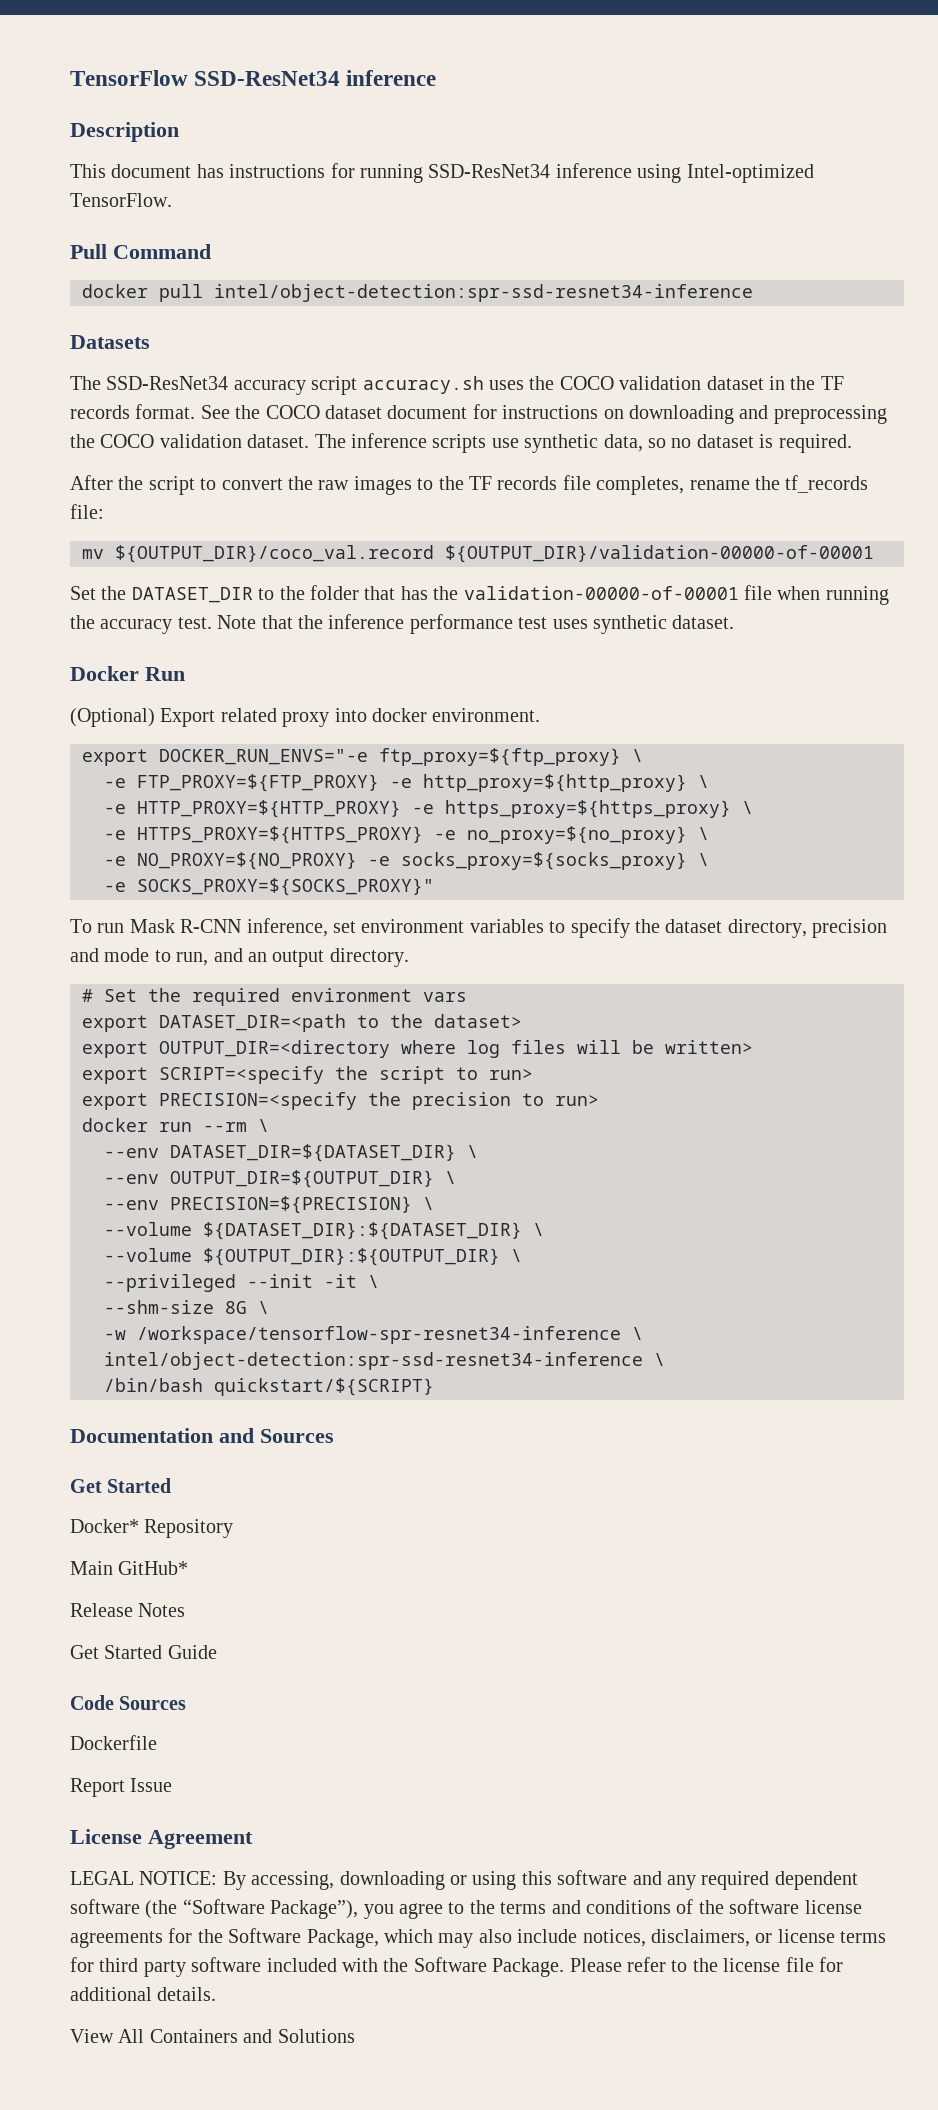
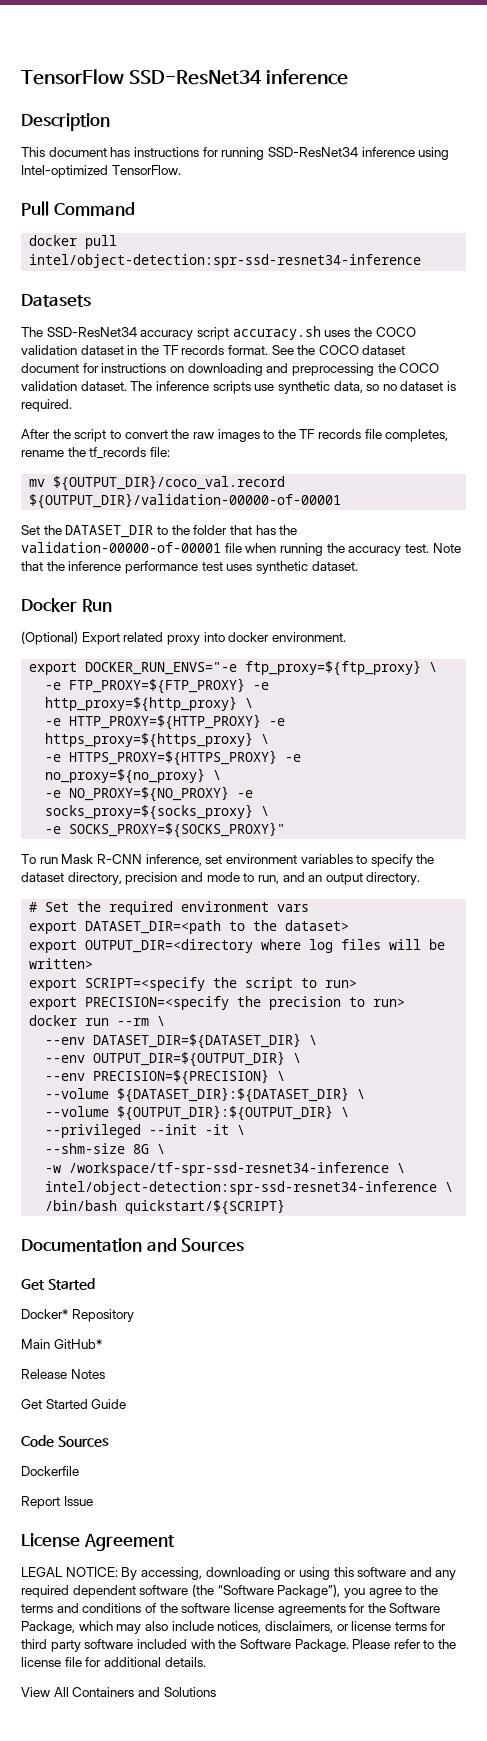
[137,1326,621,1344] /workspace/tensorflow-spr-resnet34-inference -> [69,1162,390,1176] /workspace/tf-spr-ssd-resnet34-inference

